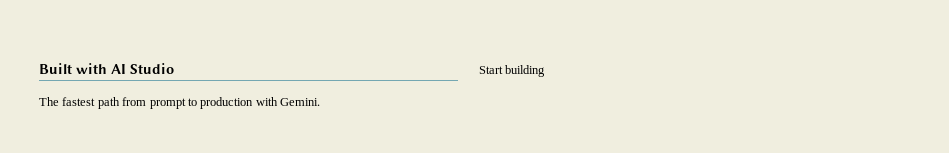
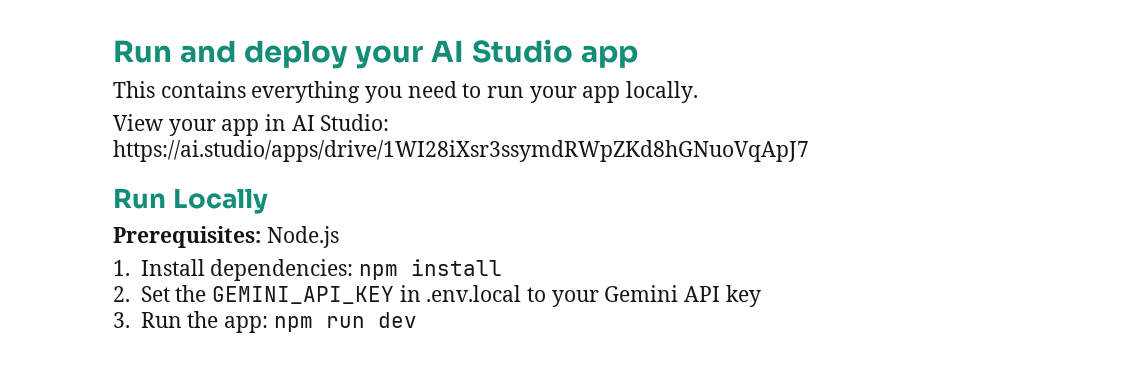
[39,63,174,74] [39,97,320,109] [479,65,546,77] Built with AI Studio // The fastest path from prompt to production with Gemini. // Start building -> [113,39,638,69] [113,81,699,103] [113,114,390,136] [113,140,809,162] [113,188,269,214] [113,226,339,248] [113,259,502,281] [113,285,761,307] [113,311,417,333] Run and deploy your AI Studio app // This contains everything you need to run your app locally. // View your app in AI Studio: https://ai.studio/apps/drive/1WI28iXsr3ssymdRWpZKd8hGNuoVqApJ7 // Run Locally // Prerequisites: Node.js // 1. Install dependencies: npm install // 2. Set the GEMINI_API_KEY in .env.local to your Gemini API key // 3. Run the app: npm run dev

